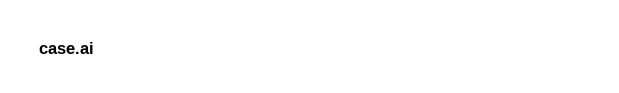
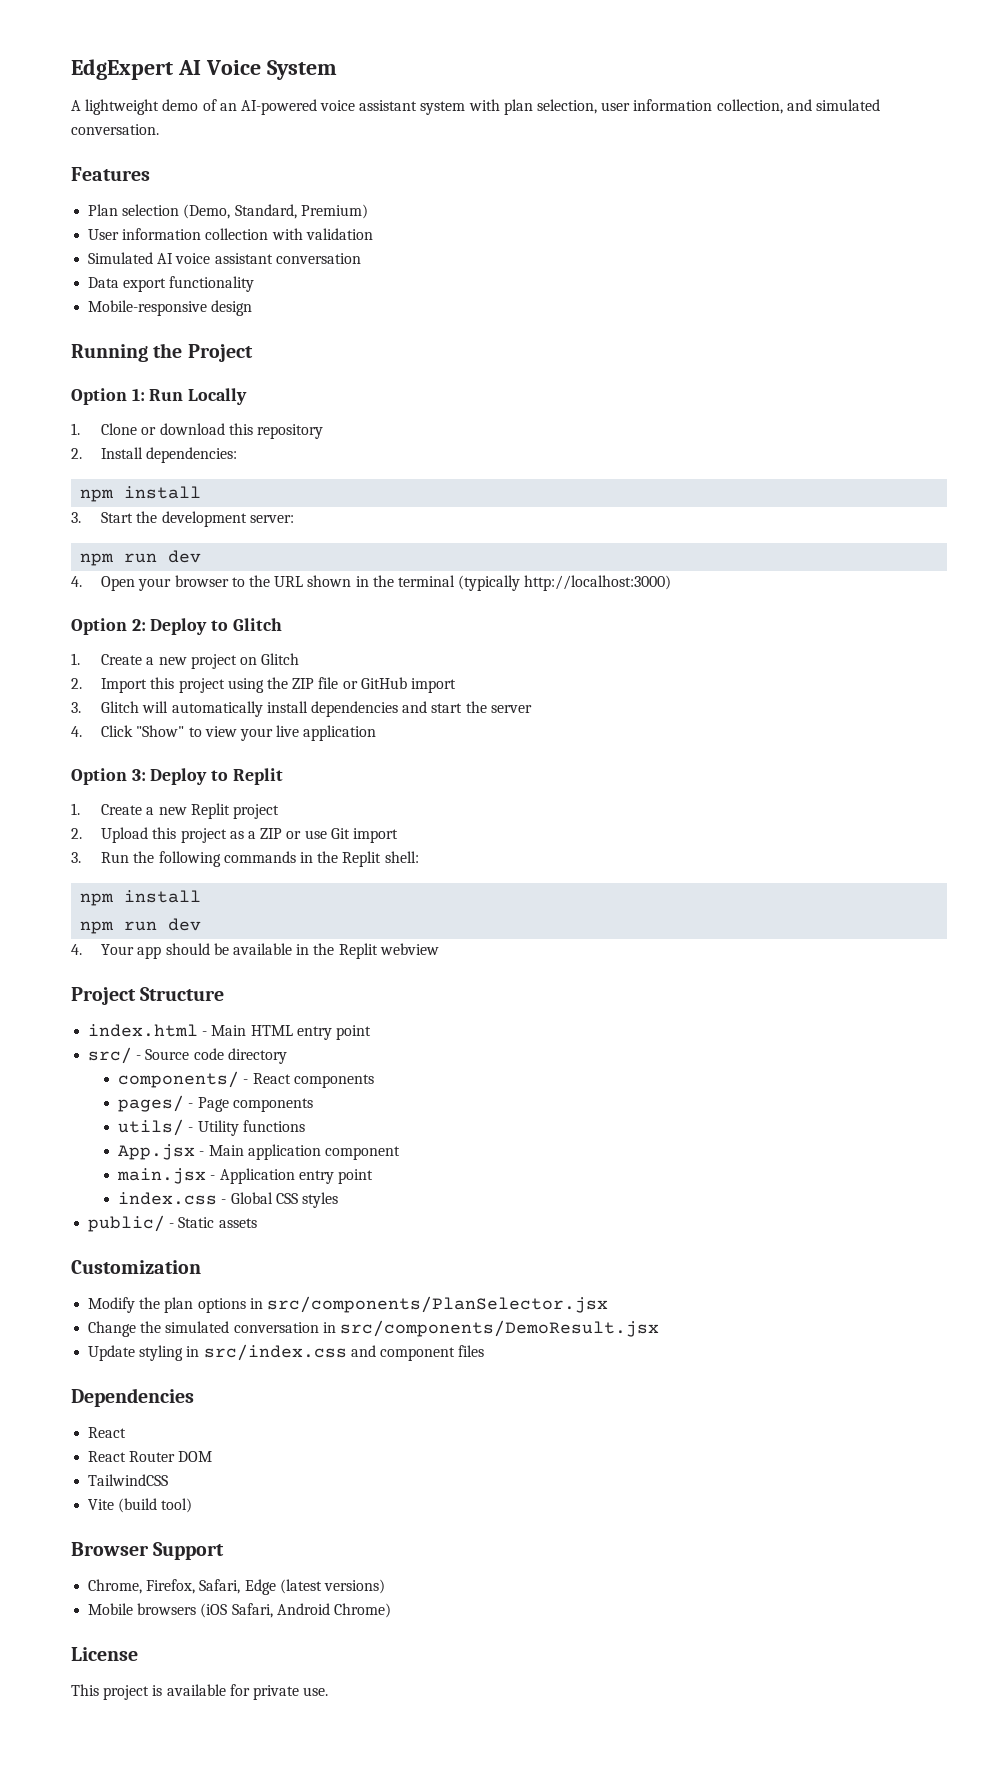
[39,42,94,54] case.ai -> [71,59,337,80] [71,99,880,115] [71,124,159,135] [71,167,150,181] [88,204,368,219] [88,228,373,240] [88,252,361,264] [88,276,255,292] [88,300,253,316] [71,343,253,362] [71,388,248,405] [71,423,323,439] [71,447,238,463] [80,486,202,502] [71,511,294,527] [80,550,202,566] [71,575,672,591] [71,618,282,635] [71,653,300,669] [71,677,456,693] [71,701,532,717] [71,725,377,741] [71,768,283,785] [71,803,279,819] [71,827,398,843] [71,851,419,867] [80,890,202,906] [80,918,202,934] [71,943,439,959] [71,987,225,1005] [88,1024,371,1040] [88,1047,287,1064] [118,1071,374,1088] [118,1095,313,1112] [118,1119,305,1136] [118,1144,401,1160] [117,1168,374,1184] [118,1192,339,1208] [88,1215,257,1232] [71,1260,201,1274] [88,1296,608,1313] [88,1320,659,1337] [88,1344,485,1361] [71,1388,194,1407] [88,1427,127,1438] [88,1451,213,1462] [88,1474,169,1486] [88,1498,193,1513] [71,1542,225,1560] [88,1579,385,1595] [88,1603,391,1618] [71,1647,138,1661] [71,1684,329,1700] EdgExpert AI Voice System // A lightweight demo of an AI-powered voice assistant system with plan selection, user information collection, and simulated conversation. // Features // Plan selection (Demo, Standard, Premium) // User information collection with validation // Simulated AI voice assistant conversation // Data export functionality // Mobile-responsive design // Running the Project // Option 1: Run Locally // 1. Clone or download this repository // 2. Install dependencies: // npm install // 3. Start the development server: // npm run dev // 4. Open your browser to the URL shown in the terminal (typically http://localhost:3000) // Option 2: Deploy to Glitch // 1. Create a new project on Glitch // 2. Import this project using the ZIP file or GitHub import // 3. Glitch will automatically install dependencies and start the server // 4. Click "Show" to view your live application // Option 3: Deploy to Replit // 1. Create a new Replit project // 2. Upload this project as a ZIP or use Git import // 3. Run the following commands in the Replit shell: // npm install // npm run dev // 4. Your app should be available in the Replit webview // Project Structure // index.html - Main HTML entry point // src/ - Source code directory // components/ - React components // pages/ - Page components // utils/ - Utility functions // App.jsx - Main application component // main.jsx - Application entry point // index.css - Global CSS styles // public/ - Static assets // Customization // Modify the plan options in src/components/PlanSelector.jsx // Change the simulated conversation in src/components/DemoResult.jsx // Update styling in src/index.css and component files // Dependencies // React // React Router DOM // TailwindCSS // Vite (build tool) // Browser Support // Chrome, Firefox, Safari, Edge (latest versions) // Mobile browsers (iOS Safari, Android Chrome) // License // This project is available for private use.

